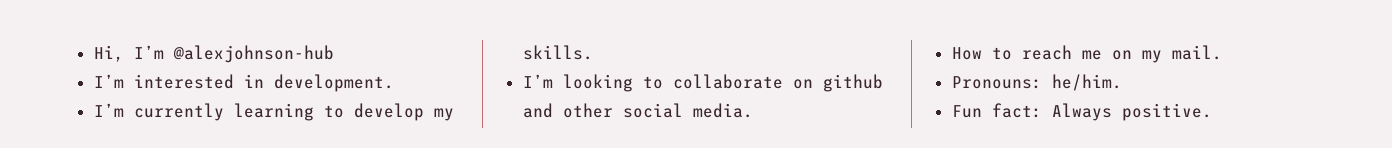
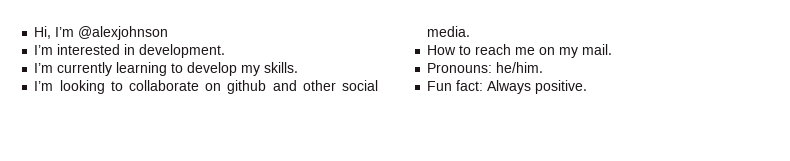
[172,45,334,63] @alexjohnson-hub -> [78,26,169,40] @alexjohnson

